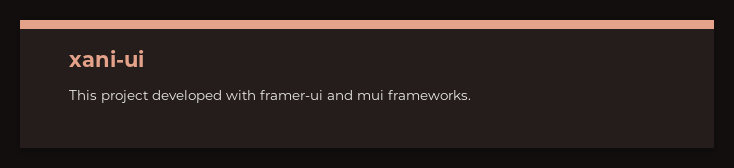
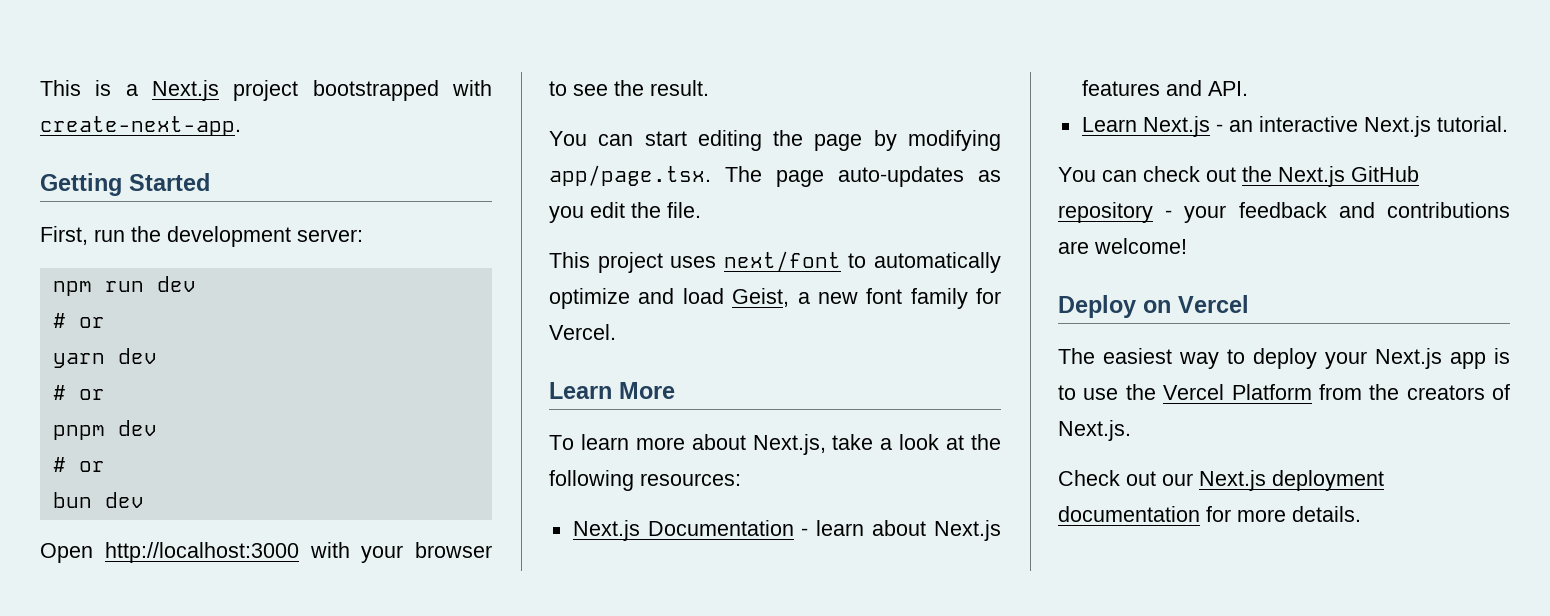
[69,50,144,67] [69,90,471,103] xani-ui // This project developed with framer-ui and mui frameworks. -> [40,80,492,101] [40,116,241,136] [40,173,210,196] [40,226,363,247] [52,276,196,296] [52,313,105,328] [52,348,157,368] [52,385,105,400] [52,420,157,440] [52,457,105,472] [52,492,144,508] [40,542,492,563] [549,80,709,96] [549,130,1001,151] [549,165,1001,187] [549,202,701,223] [549,251,1001,273] [549,288,1001,309] [549,324,616,340] [549,382,675,399] [549,434,1002,455] [549,470,741,491] [572,520,1001,541] [1081,80,1248,96] [1081,116,1508,137] [1058,166,1419,187] [1058,202,1510,223] [1058,238,1187,254] [1058,295,1249,318] [1058,348,1510,369] [1058,384,1510,400] [1058,420,1131,441] [1058,470,1384,491] [1058,506,1361,522] This is a Next.js project bootstrapped with create-next-app. // Getting Started // First, run the development server: // npm run dev // # or // yarn dev // # or // pnpm dev // # or // bun dev // Open http://localhost:3000 with your browser to see the result. // You can start editing the page by modifying app/page.tsx. The page auto-updates as you edit the file. // This project uses next/font to automatically optimize and load Geist, a new font family for Vercel. // Learn More // To learn more about Next.js, take a look at the following resources: // Next.js Documentation - learn about Next.js features and API. // Learn Next.js - an interactive Next.js tutorial. // You can check out the Next.js GitHub repository - your feedback and contributions are welcome! // Deploy on Vercel // The easiest way to deploy your Next.js app is to use the Vercel Platform from the creators of Next.js. // Check out our Next.js deployment documentation for more details.

